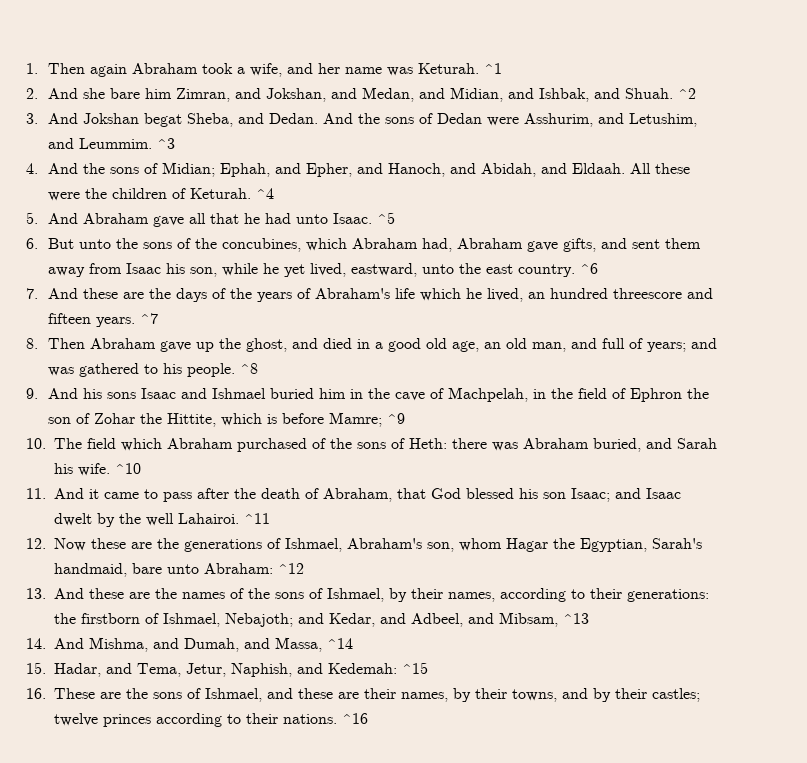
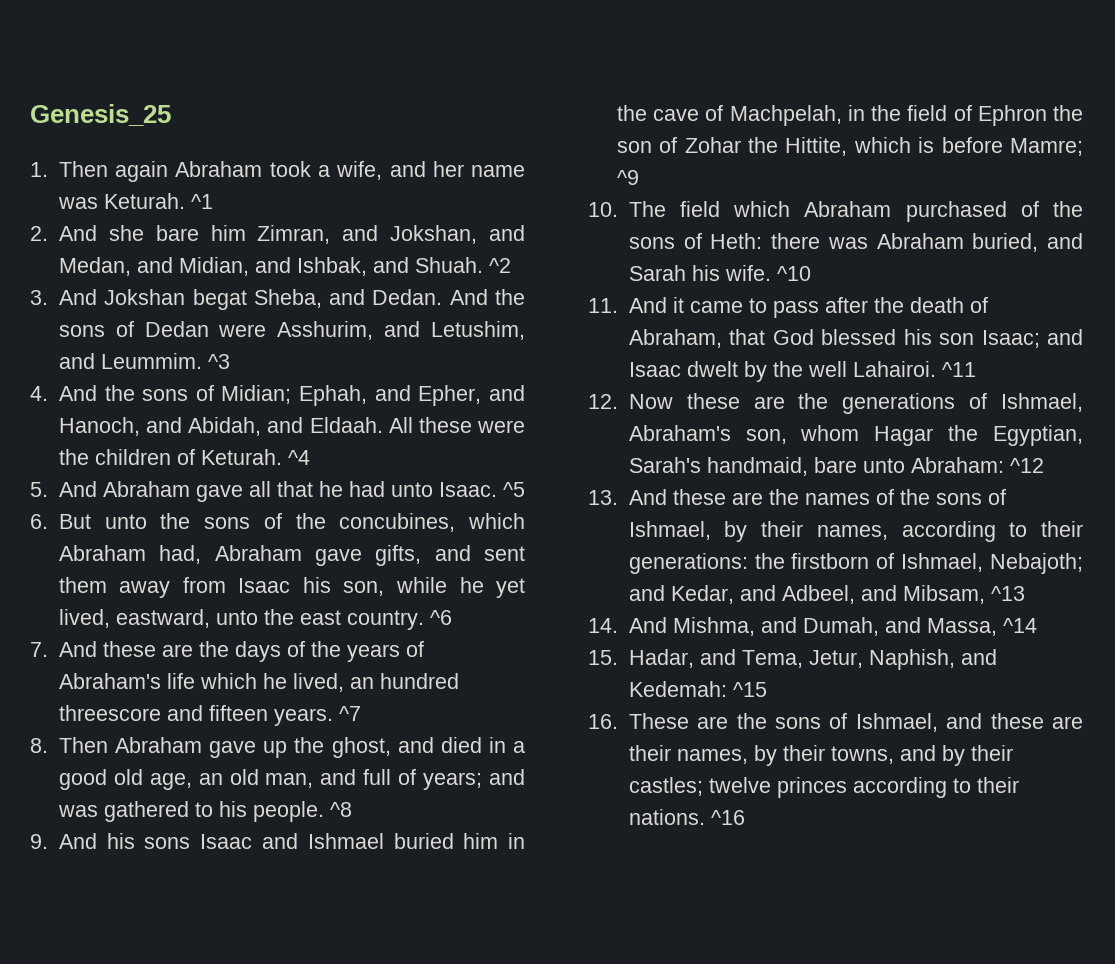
(26, 68) none -> [30,104,171,126] Genesis_25 //

